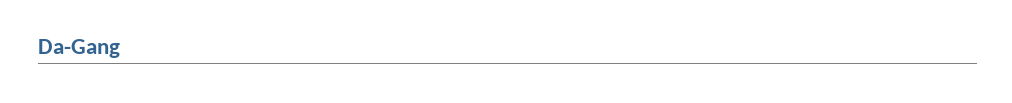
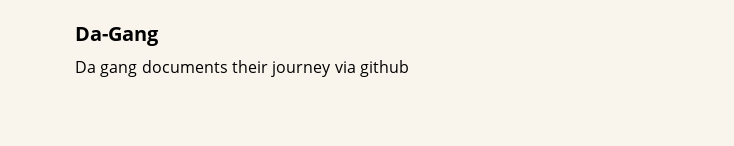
(120, 48) none -> [75,60,409,77] // Da gang documents their journey via github

